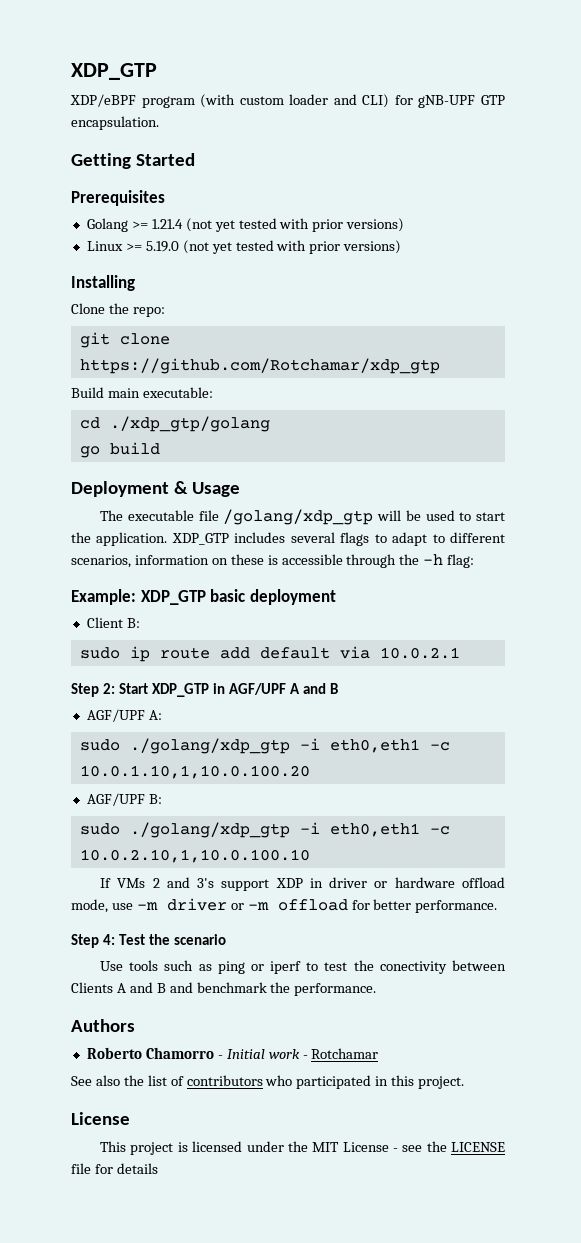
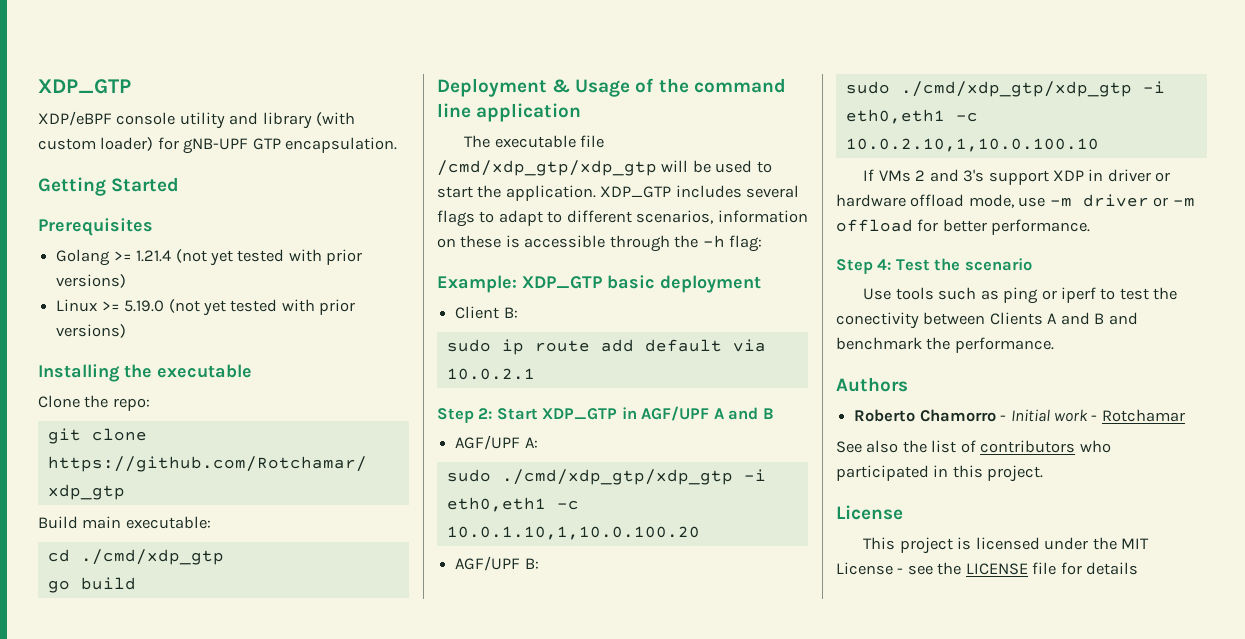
[141,94,390,108] program (with custom loader and CLI) -> [116,112,356,129] [38,137,154,151] console utility and library (with custom loader)
(135, 283) none -> [124,364,252,378] the executable
[109,416,270,432] ./xdp_gtp/golang -> [80,549,224,565] ./cmd/xdp_gtp
(241, 489) none -> [635,78,786,93] [437,103,582,122] of the command line application
[223,509,374,525] /golang/xdp_gtp -> [437,160,657,176] /cmd/xdp_gtp/xdp_gtp
[129,738,290,754] ./golang/xdp_gtp -> [501,469,733,485] ./cmd/xdp_gtp/xdp_gtp
[129,822,290,838] ./golang/xdp_gtp -> [900,81,1132,97] ./cmd/xdp_gtp/xdp_gtp

